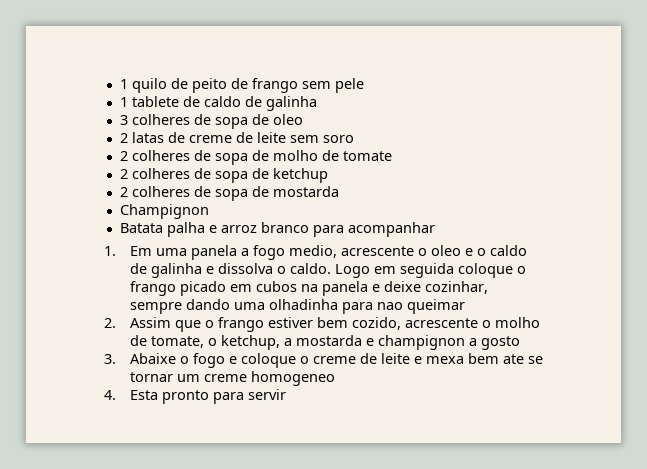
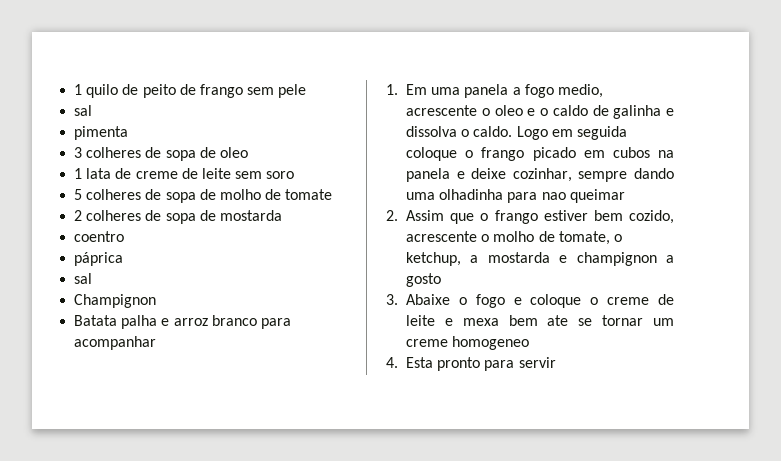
[119,96,317,111] 1 tablete de caldo de galinha -> [74,105,93,116] [74,126,129,140] sal // pimenta
[119,132,164,143] 2 latas -> [74,168,112,179] 1 lata
[119,151,128,161] 2 -> [74,189,83,200] 5
[272,168,328,183] [119,186,339,201] ketchup // 2 colheres de sopa de mostarda -> [219,210,282,221] [74,231,125,242] [74,252,124,266] [74,273,93,284] mostarda // coentro // páprica // sal

